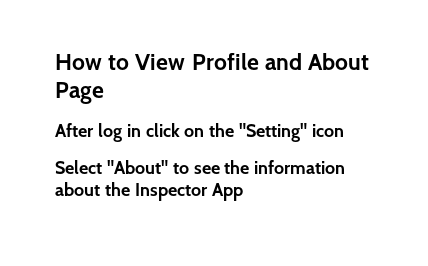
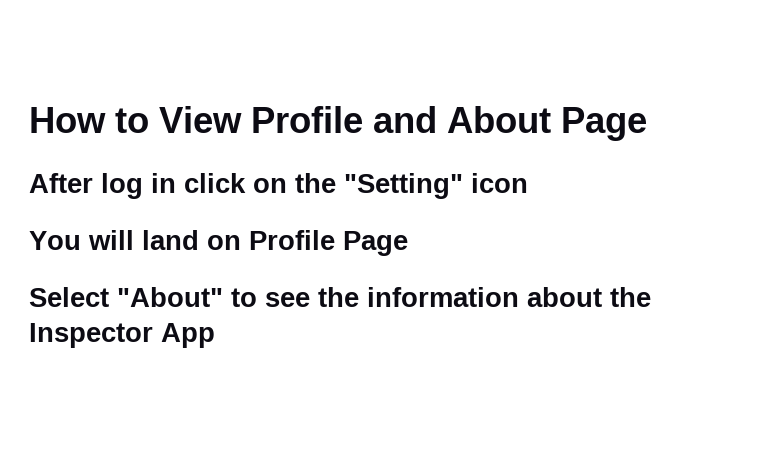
(345, 130) none -> [29,230,408,256] // You will land on Profile Page

